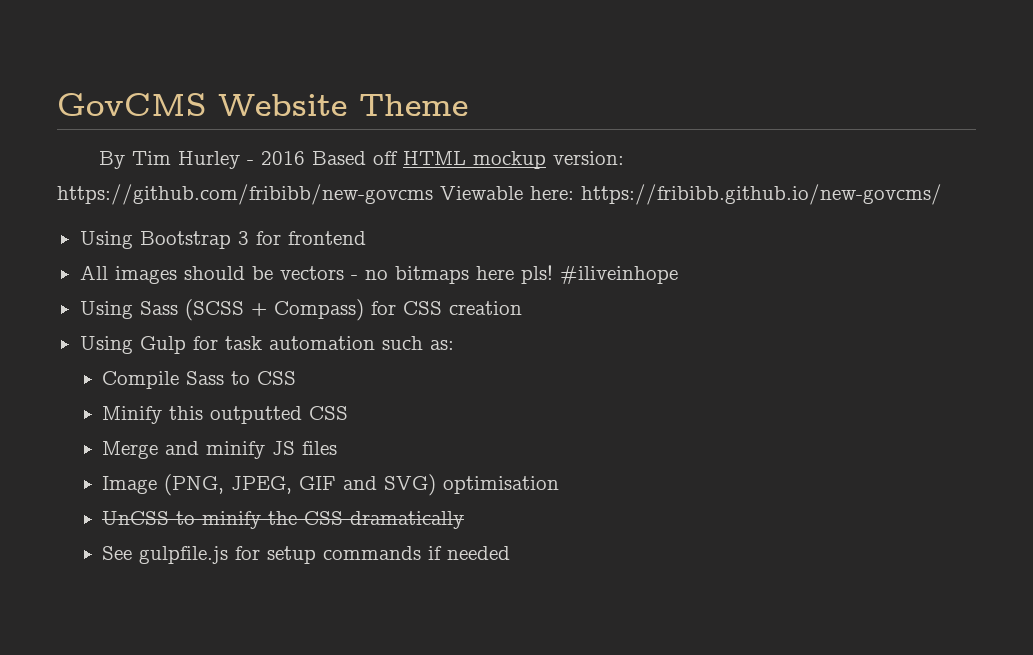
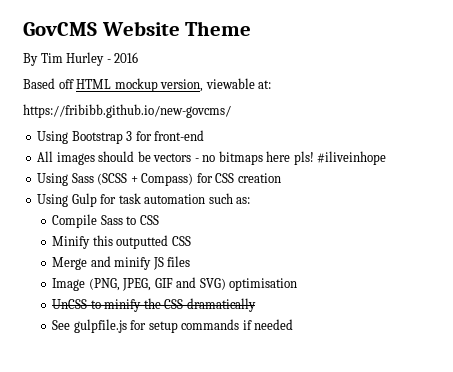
(305, 158) none -> (139, 57) //
[552,151,624,165] [57,184,574,205] version: https://github.com/fribibb/new-govcms Viewable here: -> [160,78,272,92] version, viewable at: //
[287,231,366,245] frontend -> [154,130,205,141] front-end

